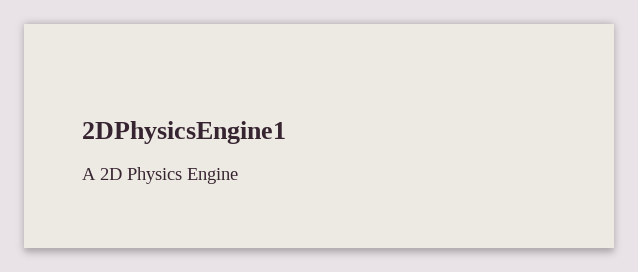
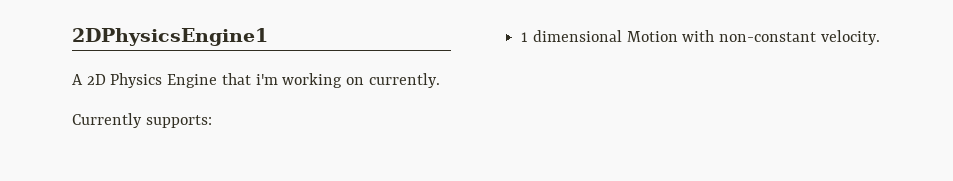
(238, 176) none -> [221,73,440,88] [72,113,212,128] [521,30,880,45] that i'm working on currently. // Currently supports: // 1 dimensional Motion with non-constant velocity.

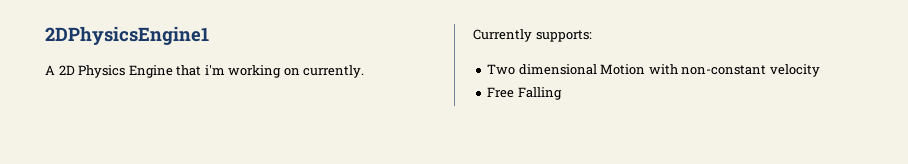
[521,32,529,42] 1 -> [487,64,516,75] Two
[820,30,880,45] velocity. -> [769,64,820,77] [487,87,562,100] velocity // Free Falling

